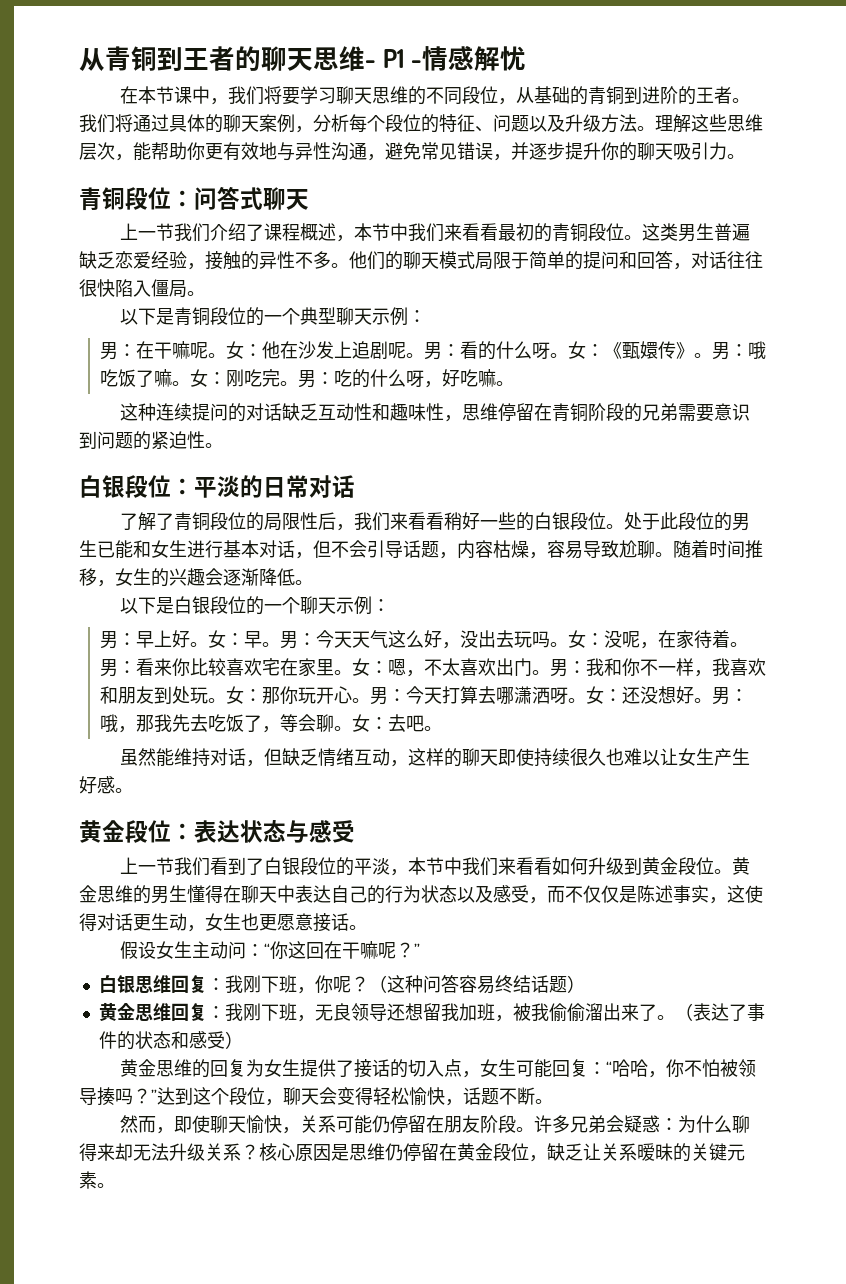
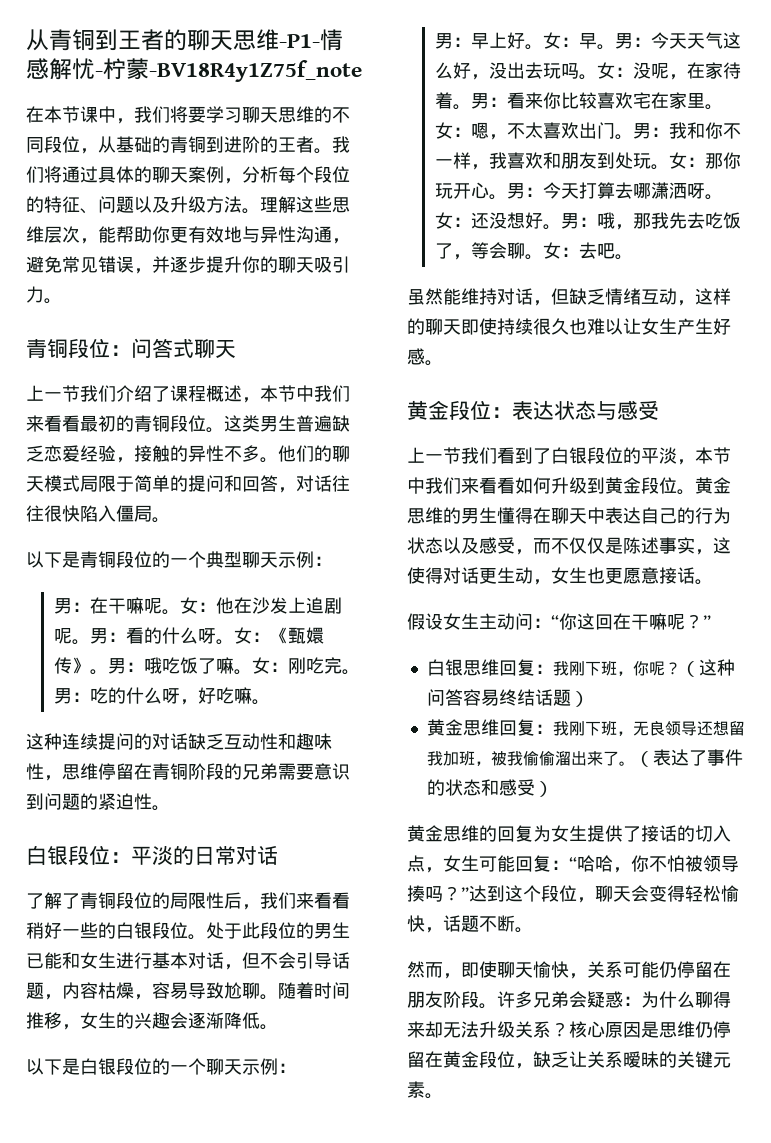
[365,49,422,68] - P1 - -> [279,34,320,48] -P1-
(526, 58) none -> [95,58,362,82] -柠蒙-BV18R4y1Z75f_note

